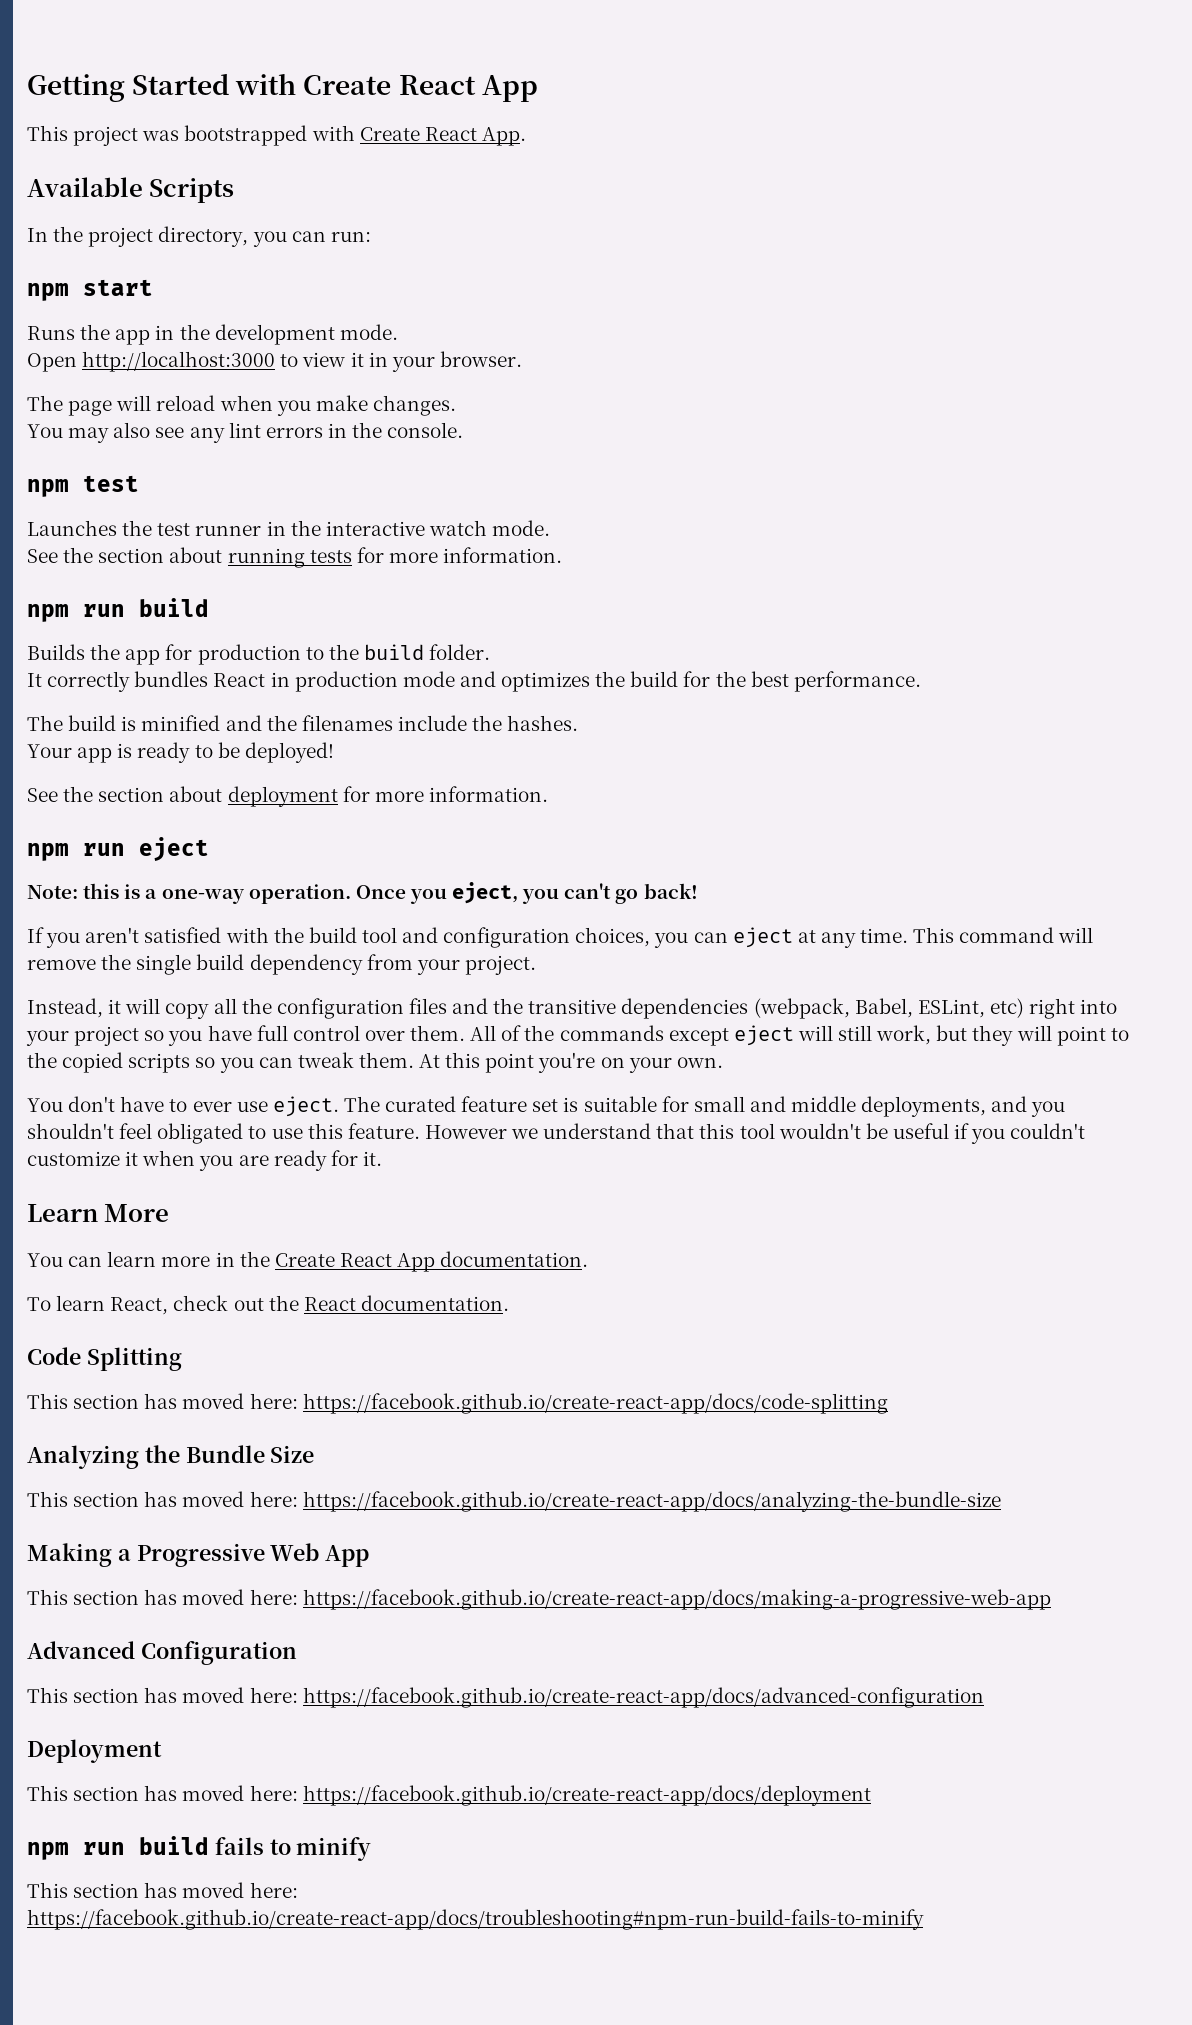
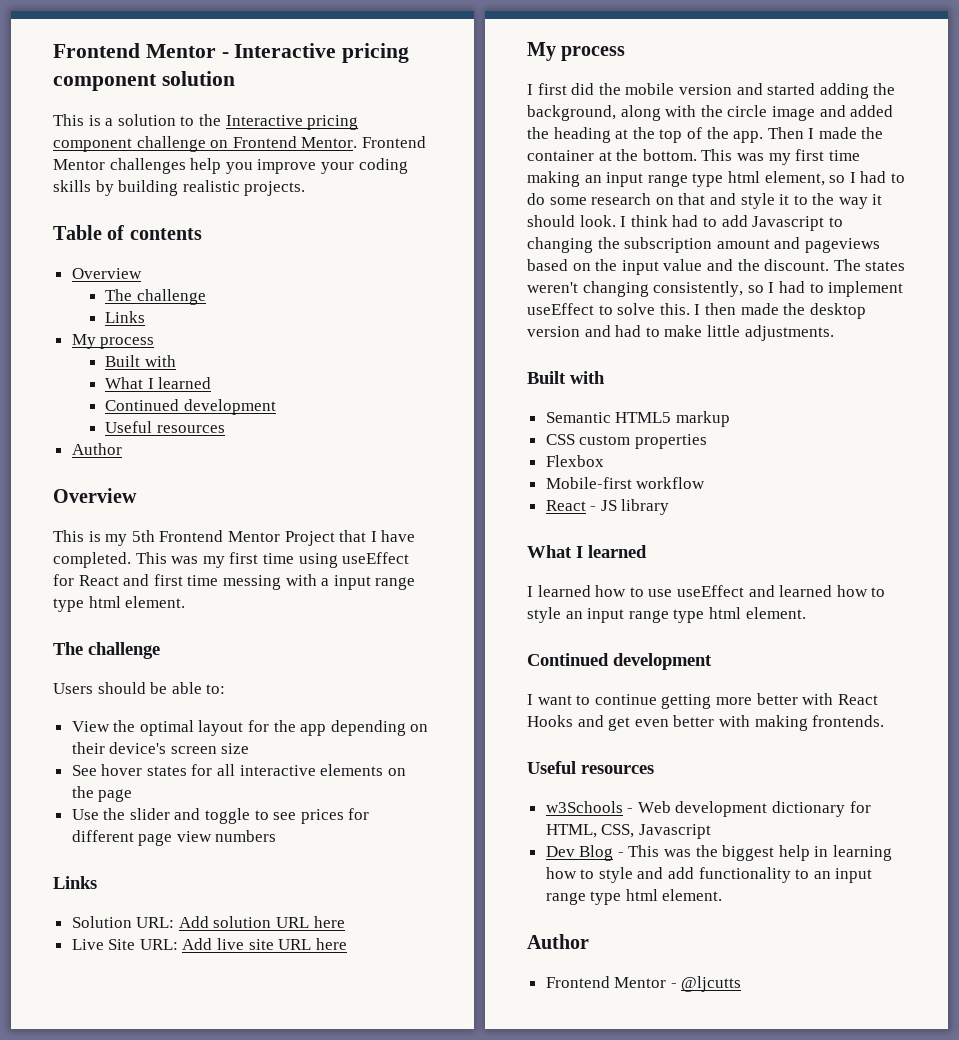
[27,73,538,102] [27,125,526,146] [27,177,235,203] [27,226,371,247] [27,279,153,301] [27,324,398,345] [27,351,522,372] [27,395,456,416] [27,422,464,443] [27,475,139,497] [27,520,551,536] [27,547,563,568] [27,598,209,622] [27,644,491,665] [27,671,921,692] [27,715,579,731] [27,742,334,763] [27,786,548,807] [27,837,209,862] [27,882,698,904] [27,927,1094,948] [27,954,536,975] [27,998,1118,1019] [26,1025,1129,1046] [27,1052,723,1073] [27,1096,1066,1117] [27,1123,1086,1144] [27,1150,382,1171] [27,1204,170,1222] [27,1251,589,1272] [27,1295,509,1315] [27,1347,182,1371] [27,1393,888,1414] [27,1445,315,1469] [27,1491,1001,1512] [27,1543,370,1567] [27,1589,1051,1610] [27,1641,297,1665] [27,1687,984,1708] [27,1739,162,1763] [27,1785,871,1806] [27,1836,372,1861] [27,1882,298,1898] [27,1909,924,1930] Getting Started with Create React App // This project was bootstrapped with Create React App. // Available Scripts // In the project directory, you can run: // npm start // Runs the app in the development mode. // Open http://localhost:3000 to view it in your browser. // The page will reload when you make changes. // You may also see any lint errors in the console. // npm test // Launches the test runner in the interactive watch mode. // See the section about running tests for more information. // npm run build // Builds the app for production to the build folder. // It correctly bundles React in production mode and optimizes the build for the best performance. // The build is minified and the filenames include the hashes. // Your app is ready to be deployed! // See the section about deployment for more information. // npm run eject // Note: this is a one-way operation. Once you eject, you can't go back! // If you aren't satisfied with the build tool and configuration choices, you can eject at any time. This command will remove the single build dependency from your project. // Instead, it will copy all the configuration files and the transitive dependencies (webpack, Babel, ESLint, etc) right into your project so you have full control over them. All of the commands except eject will still work, but they will point to the copied scripts so you can tweak them. At this point you're on your own. // You don't have to ever use eject. The curated feature set is suitable for small and middle deployments, and you shouldn't feel obligated to use this feature. However we understand that this tool wouldn't be useful if you couldn't customize it when you are ready for it. // Learn More // You can learn more in the Create React App documentation. // To learn React, check out the React documentation. // Code Splitting // This section has moved here: https://facebook.github.io/create-react-app/docs/code-splitting // Analyzing the Bundle Size // This section has moved here: https://facebook.github.io/create-react-app/docs/analyzing-the-bundle-size // Making a Progressive Web App // This section has moved here: https://facebook.github.io/create-react-app/docs/making-a-progressive-web-app // Advanced Configuration // This section has moved here: https://facebook.github.io/create-react-app/docs/advanced-configuration // Deployment // This section has moved here: https://facebook.github.io/create-react-app/docs/deployment // npm run build fails to minify // This section has moved here: https://facebook.github.io/create-react-app/docs/troubleshooting#npm-run-build-fails-to-minify -> [53,43,410,63] [53,71,235,91] [53,114,359,130] [53,136,426,152] [53,158,408,174] [53,180,306,196] [53,225,202,240] [71,268,142,279] [105,289,206,305] [105,311,146,323] [71,334,155,349] [105,355,176,367] [105,377,212,389] [105,399,276,415] [105,421,225,433] [71,443,122,455] [53,488,137,503] [53,530,416,546] [53,552,410,568] [53,574,416,590] [53,596,186,612] [53,642,160,659] [53,682,226,694] [71,720,429,736] [71,742,250,754] [71,764,406,776] [71,786,133,802] [71,808,370,824] [71,830,277,846] [53,876,97,889] [71,916,345,928] [71,938,347,950] [527,42,626,61] [527,83,896,99] [527,105,894,121] [527,127,884,143] [527,149,860,165] [527,171,905,187] [527,193,883,209] [527,215,843,231] [527,237,880,253] [527,259,906,275] [527,281,904,297] [527,303,866,319] [527,325,834,341] [527,371,605,384] [545,411,730,427] [545,434,707,449] [545,455,604,467] [545,477,706,489] [545,499,670,515] [527,545,647,558] [527,585,886,597] [527,607,806,623] [527,653,712,670] [527,693,878,709] [527,715,885,731] [527,761,654,774] [545,801,871,817] [545,824,711,839] [545,845,893,861] [545,867,873,883] [545,889,723,905] [527,934,589,949] [545,976,742,992] Frontend Mentor - Interactive pricing component solution // This is a solution to the Interactive pricing component challenge on Frontend Mentor. Frontend Mentor challenges help you improve your coding skills by building realistic projects. // Table of contents // Overview // The challenge // Links // My process // Built with // What I learned // Continued development // Useful resources // Author // Overview // This is my 5th Frontend Mentor Project that I have completed. This was my first time using useEffect for React and first time messing with a input range type html element. // The challenge // Users should be able to: // View the optimal layout for the app depending on their device's screen size // See hover states for all interactive elements on the page // Use the slider and toggle to see prices for different page view numbers // Links // Solution URL: Add solution URL here // Live Site URL: Add live site URL here // My process // I first did the mobile version and started adding the background, along with the circle image and added the heading at the top of the app. Then I made the container at the bottom. This was my first time making an input range type html element, so I had to do some research on that and style it to the way it should look. I think had to add Javascript to changing the subscription amount and pageviews based on the input value and the discount. The states weren't changing consistently, so I had to implement useEffect to solve this. I then made the desktop version and had to make little adjustments. // Built with // Semantic HTML5 markup // CSS custom properties // Flexbox // Mobile-first workflow // React - JS library // What I learned // I learned how to use useEffect and learned how to style an input range type html element. // Continued development // I want to continue getting more better with React Hooks and get even better with making frontends. // Useful resources // w3Schools - Web development dictionary for HTML, CSS, Javascript // Dev Blog - This was the biggest help in learning how to style and add functionality to an input range type html element. // Author // Frontend Mentor - @ljcutts

